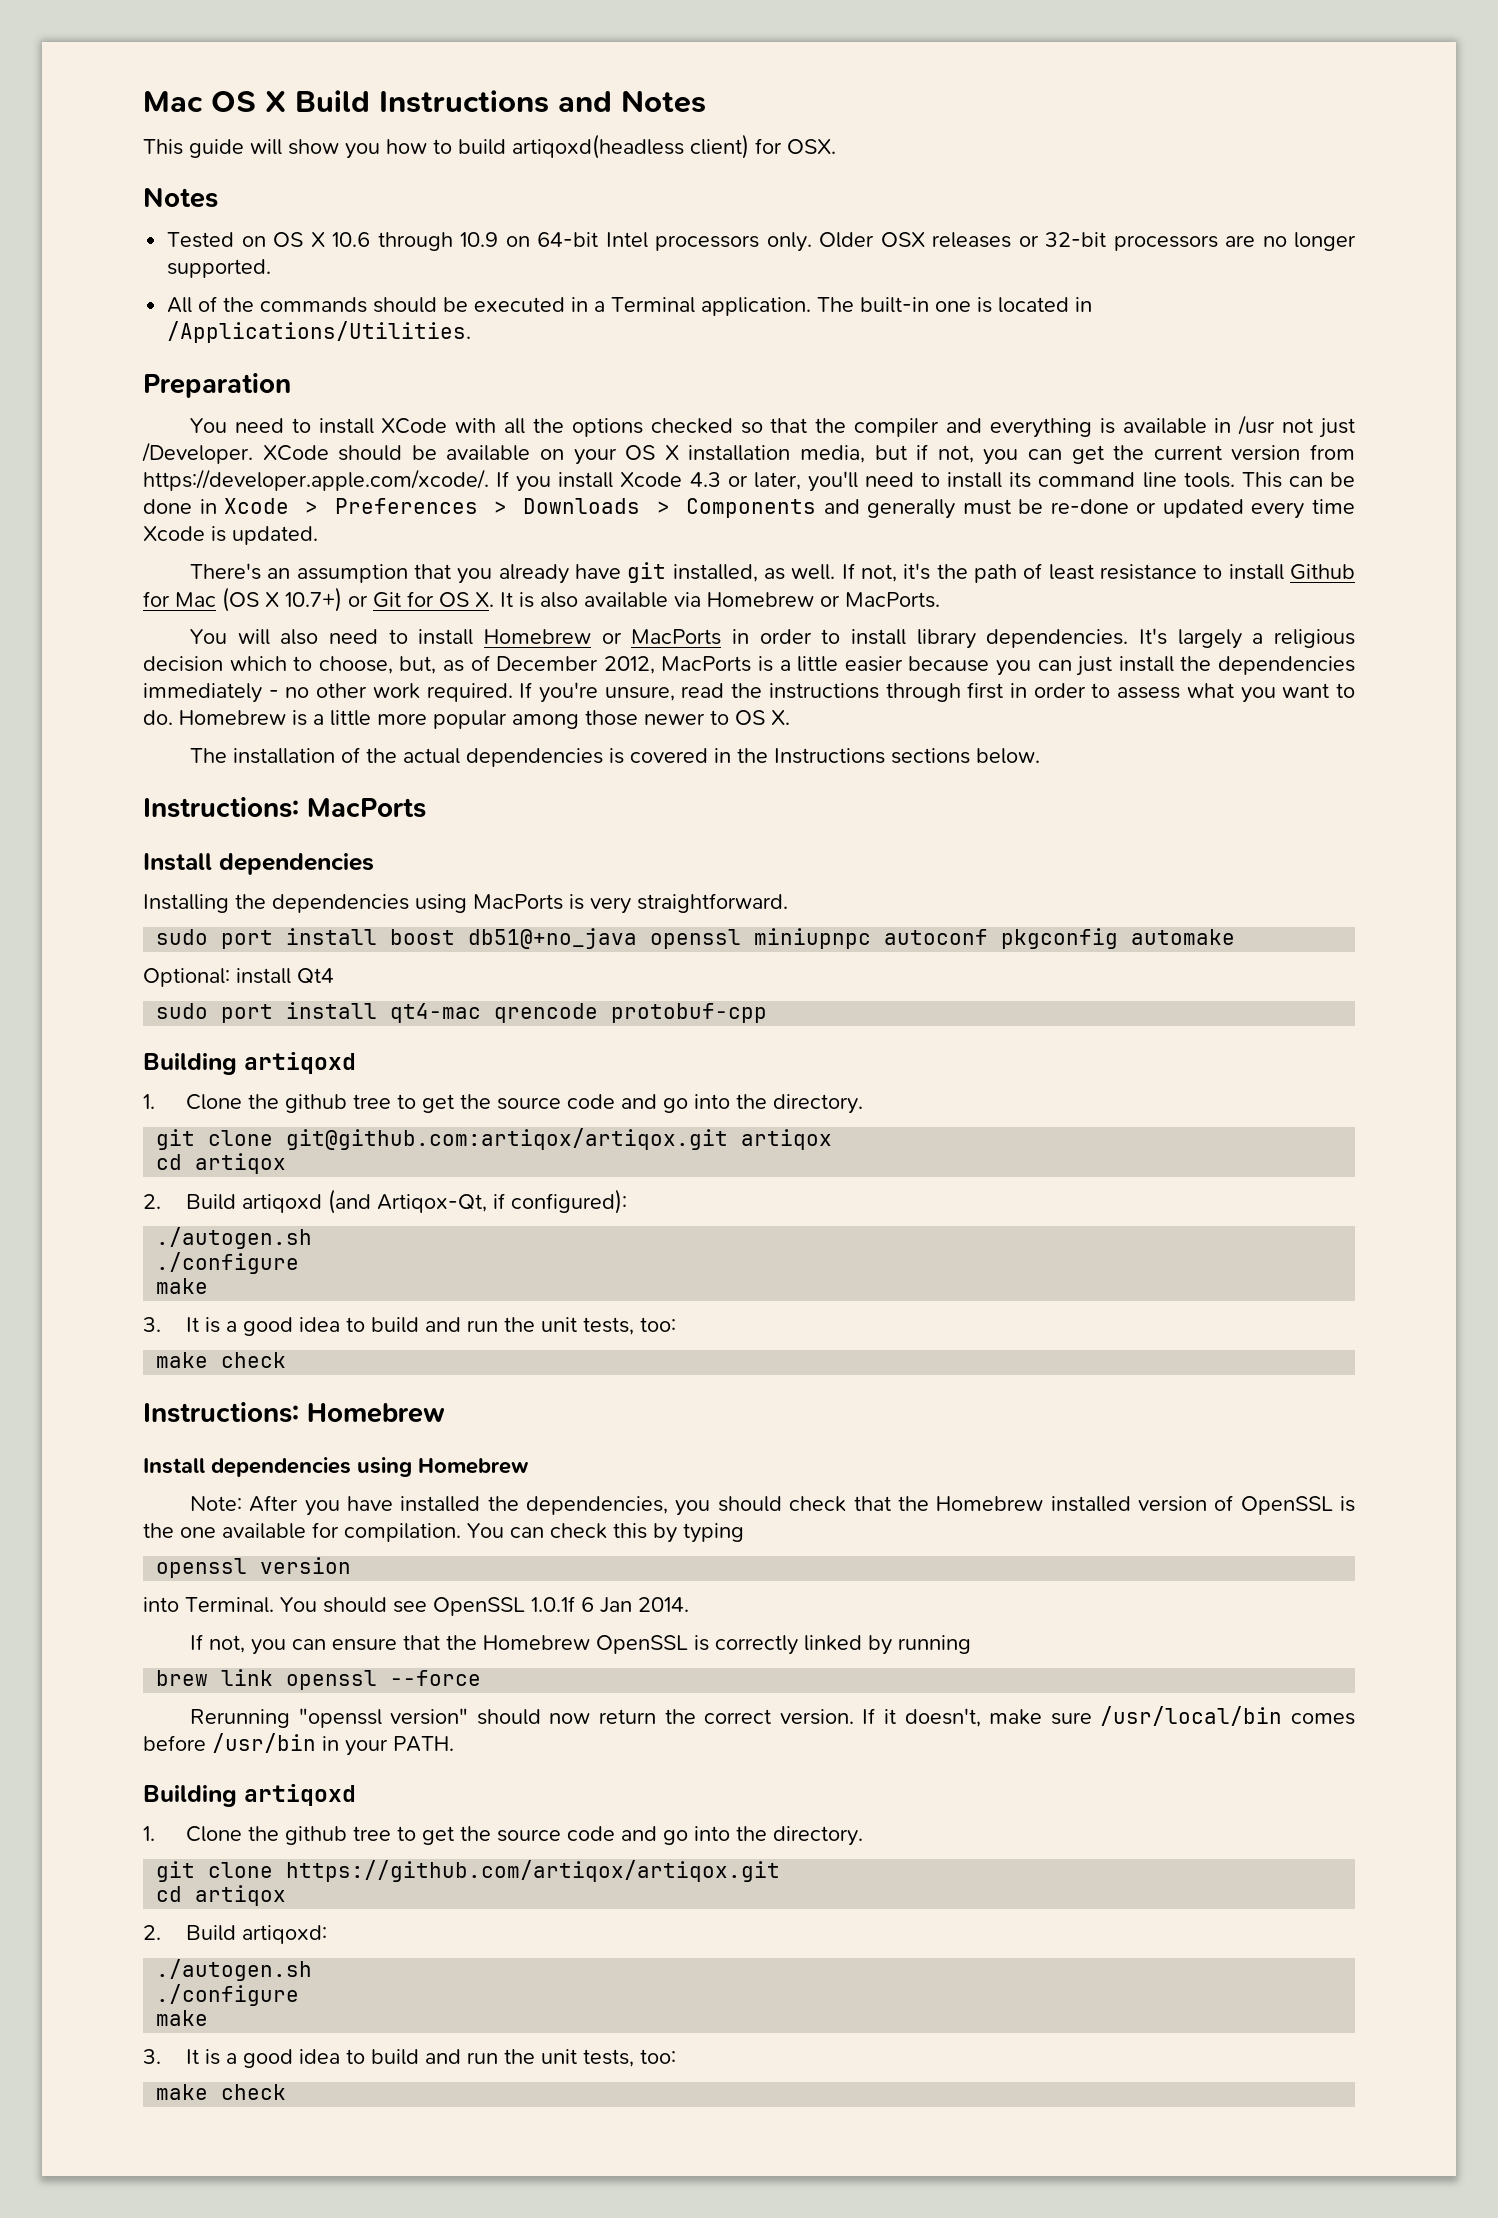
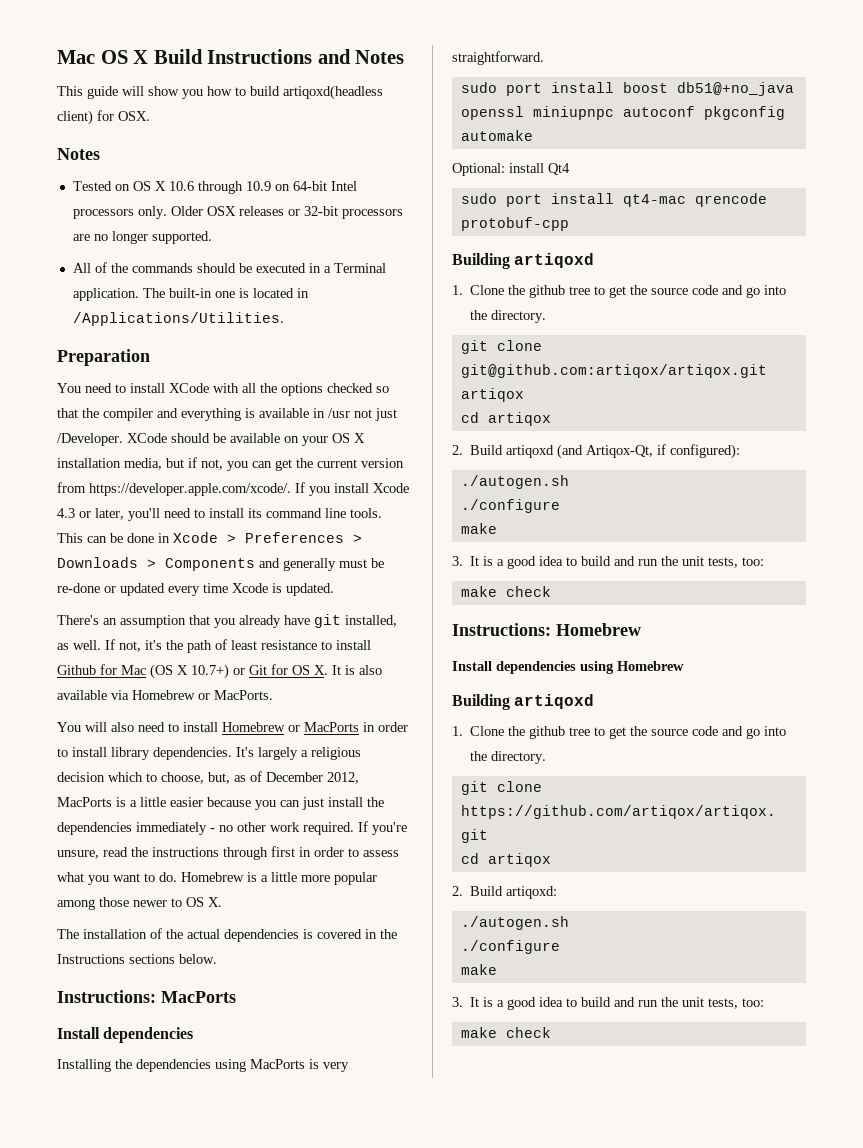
[189,1495,1355,1516] [143,1522,744,1543] [156,1557,352,1578] [143,1596,689,1616] [189,1634,971,1655] [156,1669,482,1690] [189,1706,1356,1728] [143,1733,454,1756] // Note: After you have installed the dependencies, you should check that the Homebrew installed version of OpenSSL is the one available for compilation. You can check this by typing // openssl version // into Terminal. You should see OpenSSL 1.0.1f 6 Jan 2014. // If not, you can ensure that the Homebrew OpenSSL is correctly linked by running // brew link openssl --force // Rerunning "openssl version" should now return the correct version. If it doesn't, make sure /usr/local/bin comes before /usr/bin in your PATH. -> (684, 666) none

